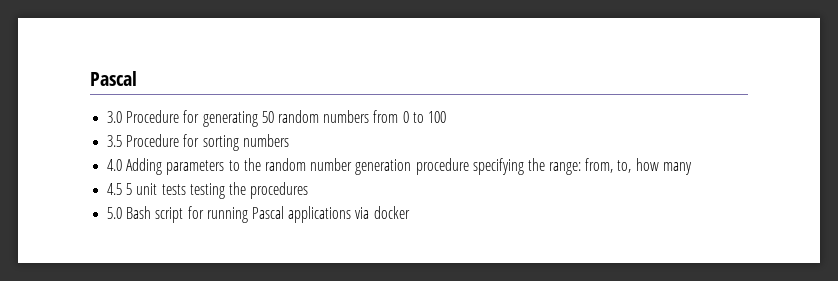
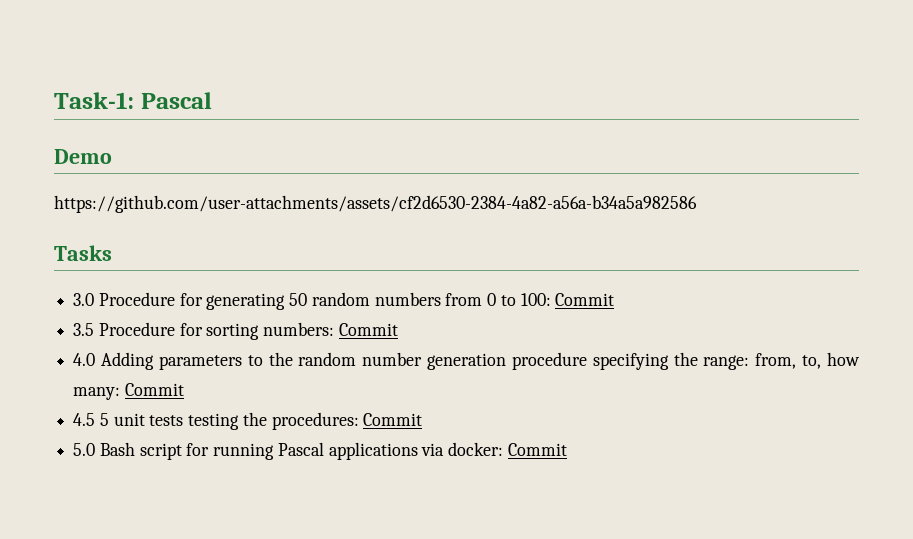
[90,71,137,86] Pascal -> [54,92,212,109] [54,149,112,164] [54,195,697,213] [54,245,112,261] Task-1: Pascal // Demo // https://github.com/user-attachments/assets/cf2d6530-2384-4a82-a56a-b34a5a982586 // Tasks
[427,111,446,123] 100 -> [520,293,615,306] 100: Commit
[242,134,289,147] numbers -> [263,322,398,336] numbers: Commit
[662,162,692,175] many -> [73,383,184,400] many: Commit
[250,182,309,199] procedures -> [271,412,423,430] procedures: Commit
[373,206,410,219] docker -> [448,442,567,456] docker: Commit

